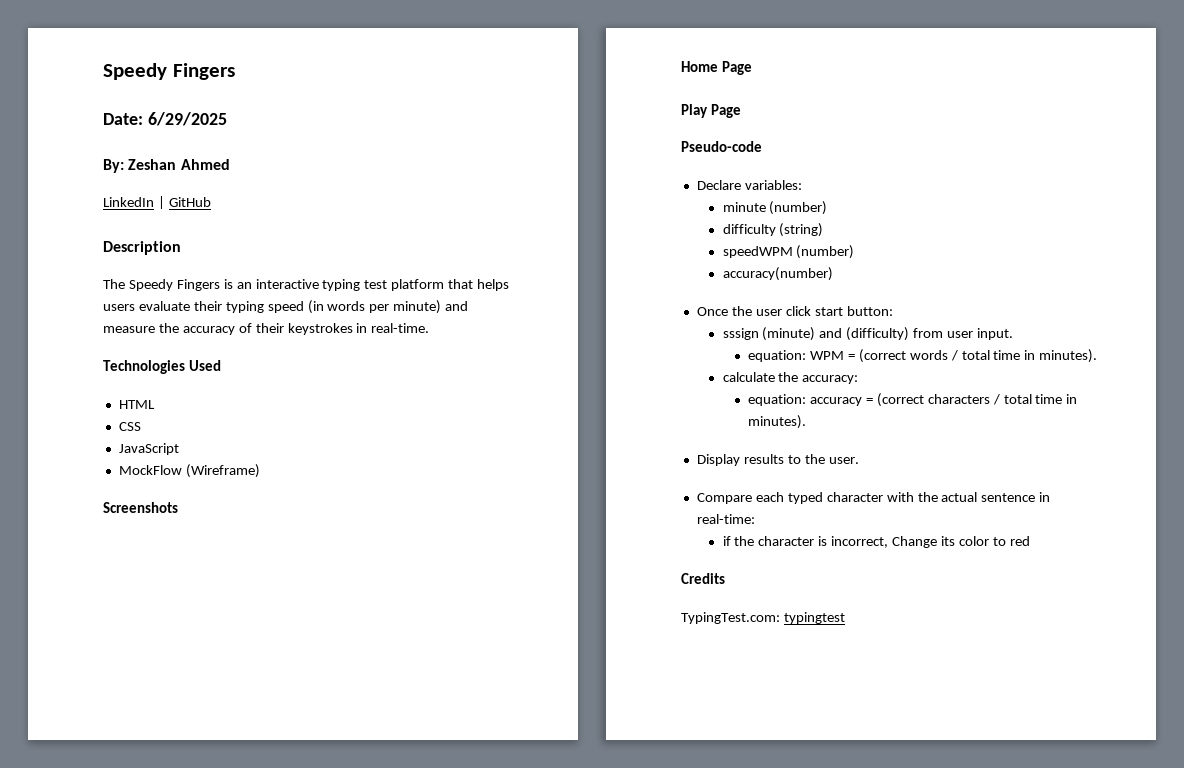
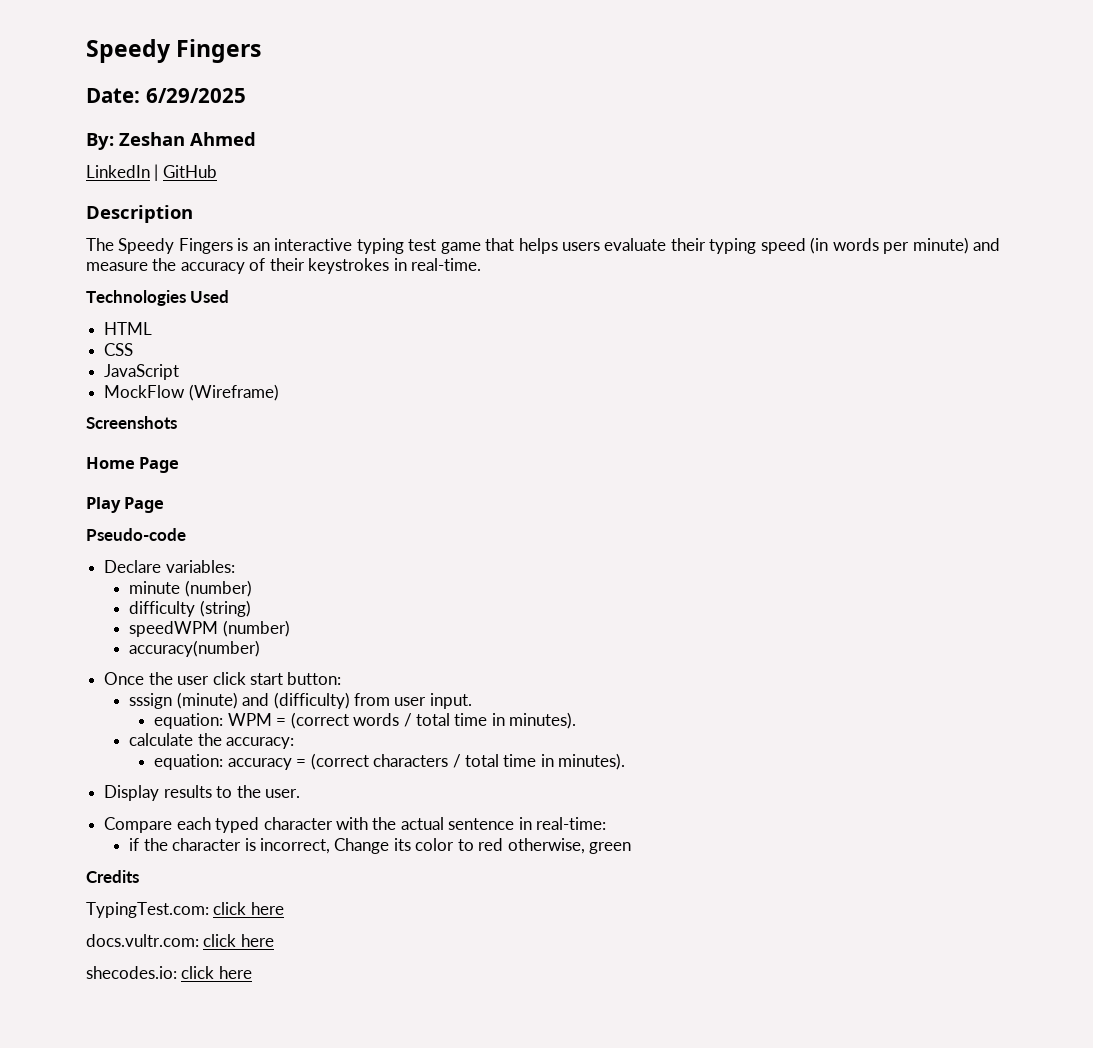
[391,279,445,291] platform -> [440,242,481,254] game
(1030, 541) none -> [507,838,632,854] otherwise, green
[783,612,845,624] typingtest -> [213,902,284,915] [86,934,274,947] [86,966,252,979] click here // docs.vultr.com: click here // shecodes.io: click here

